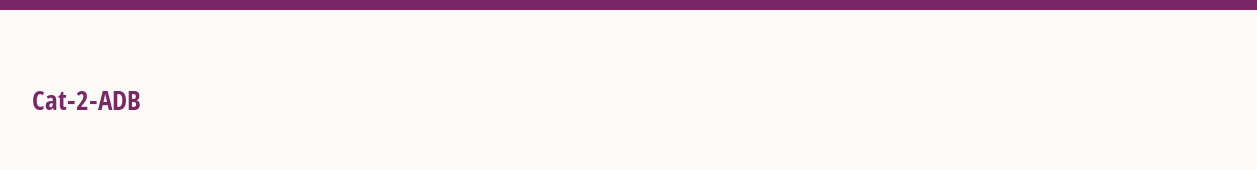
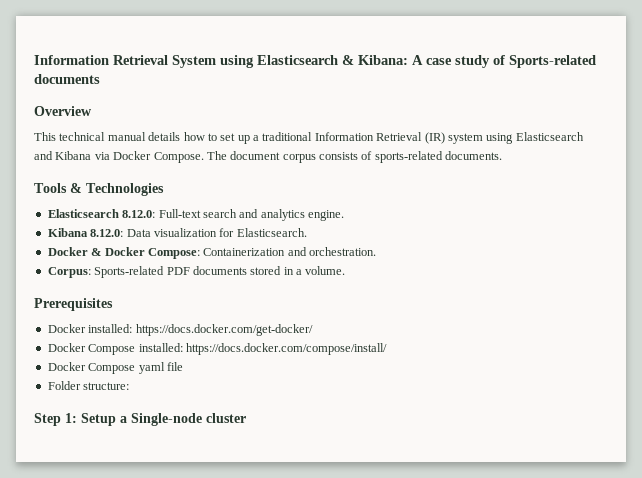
[32,91,141,110] Cat-2-ADB -> [34,55,596,68] [34,74,100,84] [34,106,92,116] [34,132,584,144] [34,151,503,163] [34,183,164,196] [47,209,344,221] [47,228,307,237] [47,247,376,259] [47,266,346,278] [34,298,113,311] [47,324,313,336] [47,343,387,355] [47,362,183,374] [47,381,130,390] [34,413,246,426] Information Retrieval System using Elasticsearch & Kibana: A case study of Sports-related documents // Overview // This technical manual details how to set up a traditional Information Retrieval (IR) system using Elasticsearch and Kibana via Docker Compose. The document corpus consists of sports-related documents. // Tools & Technologies // Elasticsearch 8.12.0: Full-text search and analytics engine. // Kibana 8.12.0: Data visualization for Elasticsearch. // Docker & Docker Compose: Containerization and orchestration. // Corpus: Sports-related PDF documents stored in a volume. // Prerequisites // Docker installed: https://docs.docker.com/get-docker/ // Docker Compose installed: https://docs.docker.com/compose/install/ // Docker Compose yaml file // Folder structure: // Step 1: Setup a Single-node cluster

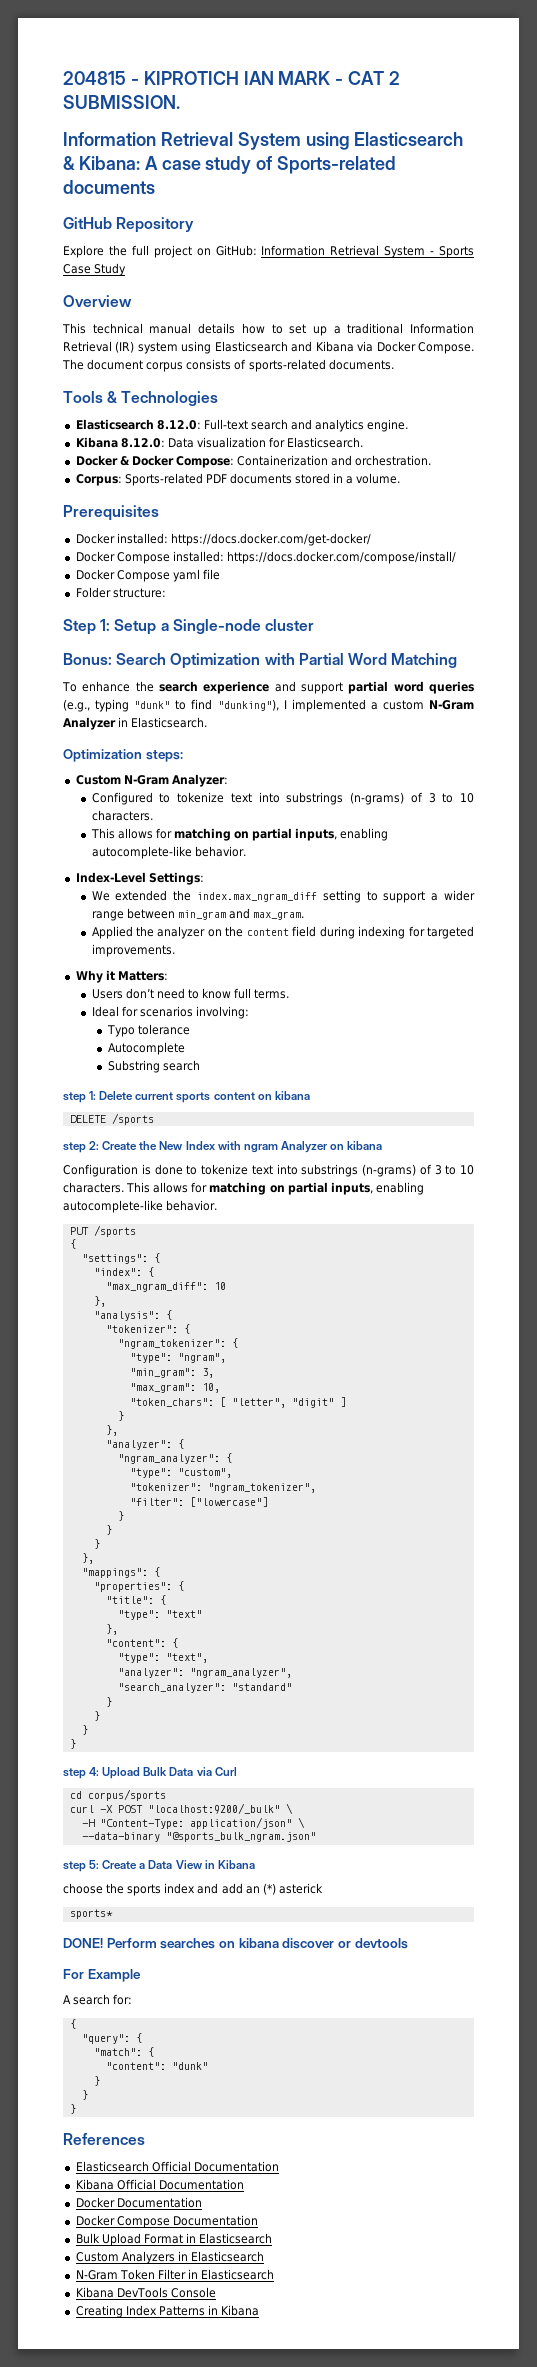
(34, 60) none -> [63,71,401,85] [63,95,180,109] 204815 - KIPROTICH IAN MARK - CAT 2 SUBMISSION. //
(100, 79) none -> [63,217,195,233] [63,245,474,258] [63,263,127,276] // GitHub Repository // Explore the full project on GitHub: Information Retrieval System - Sports Case Study
(246, 418) none -> [63,653,458,669] [62,681,474,694] [63,699,474,712] [63,717,208,730] [63,749,183,762] [75,774,228,787] [91,792,474,805] [91,810,153,821] [90,828,389,841] [91,846,246,859] [75,872,204,885] [91,890,476,903] [91,908,305,921] [91,926,474,939] [91,944,175,957] [75,970,168,983] [91,988,290,999] [91,1006,249,1019] [106,1024,190,1037] [107,1042,185,1055] [107,1060,200,1073] [63,1091,310,1103] [69,1113,154,1125] [63,1141,383,1153] [63,1164,474,1177] [63,1182,424,1195] [63,1200,218,1213] [69,1225,136,1237] [69,1239,76,1249] [81,1253,160,1264] [93,1267,154,1277] [105,1282,226,1292] [93,1296,106,1307] [93,1310,172,1321] [105,1324,190,1334] [117,1338,238,1349] [129,1353,226,1363] [129,1368,214,1378] [129,1383,220,1393] [129,1397,346,1408] [117,1411,124,1421] [105,1425,118,1436] [105,1439,184,1450] [117,1453,232,1464] [129,1468,232,1478] [129,1483,316,1493] [129,1497,268,1507] [117,1511,124,1521] [105,1525,112,1535] [93,1539,100,1549] [81,1553,94,1564] [81,1567,160,1578] [93,1581,184,1592] [105,1595,166,1605] [117,1610,202,1620] [105,1624,118,1635] [105,1638,178,1648] [117,1653,208,1663] [117,1668,292,1678] [117,1683,292,1693] [105,1697,112,1707] [93,1711,100,1721] [81,1725,88,1735] [69,1739,76,1749] [63,1767,237,1779] [69,1789,166,1801] [69,1803,293,1814] [81,1817,305,1829] [81,1832,316,1842] [63,1860,255,1872] [63,1883,323,1896] [69,1909,113,1919] [63,1938,408,1949] [63,1969,141,1982] [63,1994,133,2005] [69,2019,76,2029] [81,2033,142,2044] [93,2047,154,2057] [105,2062,208,2070] [93,2076,100,2086] [81,2090,88,2100] [69,2104,76,2114] [63,2133,145,2145] [75,2161,279,2172] [75,2179,244,2190] [75,2197,202,2208] [75,2215,258,2228] [75,2233,273,2246] [75,2251,264,2264] [75,2269,275,2280] [75,2287,216,2298] [75,2305,260,2318] // Bonus: Search Optimization with Partial Word Matching // To enhance the search experience and support partial word queries (e.g., typing "dunk" to find "dunking"), I implemented a custom N-Gram Analyzer in Elasticsearch. // Optimization steps: // Custom N-Gram Analyzer: // Configured to tokenize text into substrings (n-grams) of 3 to 10 characters. // This allows for matching on partial inputs, enabling autocomplete-like behavior. // Index-Level Settings: // We extended the index.max_ngram_diff setting to support a wider range between min_gram and max_gram. // Applied the analyzer on the content field during indexing for targeted improvements. // Why it Matters: // Users don’t need to know full terms. // Ideal for scenarios involving: // Typo tolerance // Autocomplete // Substring search // step 1: Delete current sports content on kibana // DELETE /sports // step 2: Create the New Index with ngram Analyzer on kibana // Configuration is done to tokenize text into substrings (n-grams) of 3 to 10 characters. This allows for matching on partial inputs, enabling autocomplete-like behavior. // PUT /sports // { // "settings": { // "index": { // "max_ngram_diff": 10 // }, // "analysis": { // "tokenizer": { // "ngram_tokenizer": { // "type": "ngram", // "min_gram": 3, // "max_gram": 10, // "token_chars": [ "letter", "digit" ] // } // }, // "analyzer": { // "ngram_analyzer": { // "type": "custom", // "tokenizer": "ngram_tokenizer", // "filter": ["lowercase"] // } // } // } // }, // "mappings": { // "properties": { // "title": { // "type": "text" // }, // "content": { // "type": "text", // "analyzer": "ngram_analyzer", // "search_analyzer": "standard" // } // } // } // } // step 4: Upload Bulk Data via Curl // cd corpus/sports // curl -X POST "localhost:9200/_bulk" \ // -H "Content-Type: application/json" \ // --data-binary "@sports_bulk_ngram.json" // step 5: Create a Data View in Kibana // choose the sports index and add an (*) asterick // sports* // DONE! Perform searches on kibana discover or devtools // For Example // A search for: // { // "query": { // "match": { // "content": "dunk" // } // } // } // References // Elasticsearch Official Documentation // Kibana Official Documentation // Docker Documentation // Docker Compose Documentation // Bulk Upload Format in Elasticsearch // Custom Analyzers in Elasticsearch // N-Gram Token Filter in Elasticsearch // Kibana DevTools Console // Creating Index Patterns in Kibana

